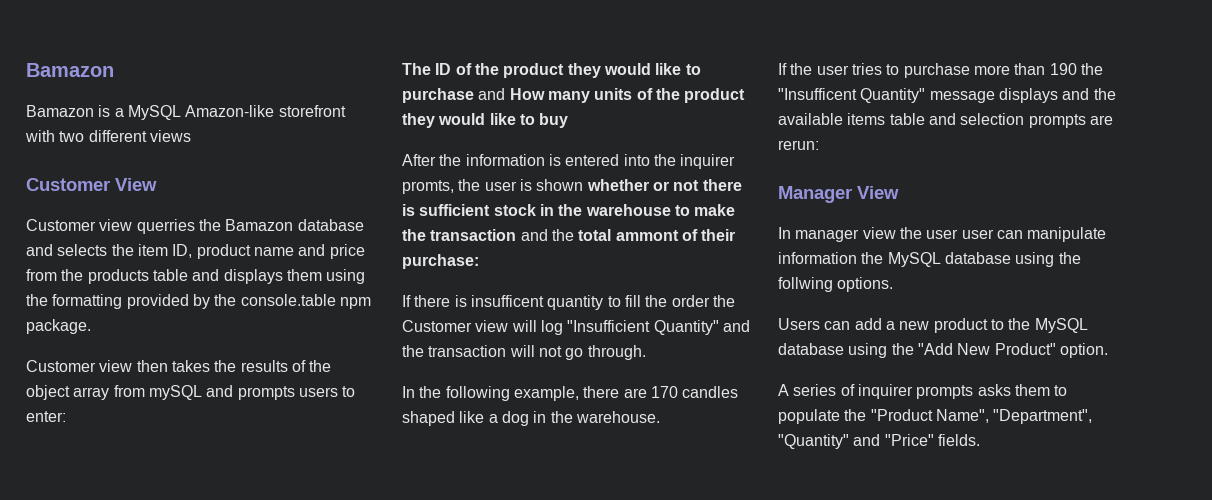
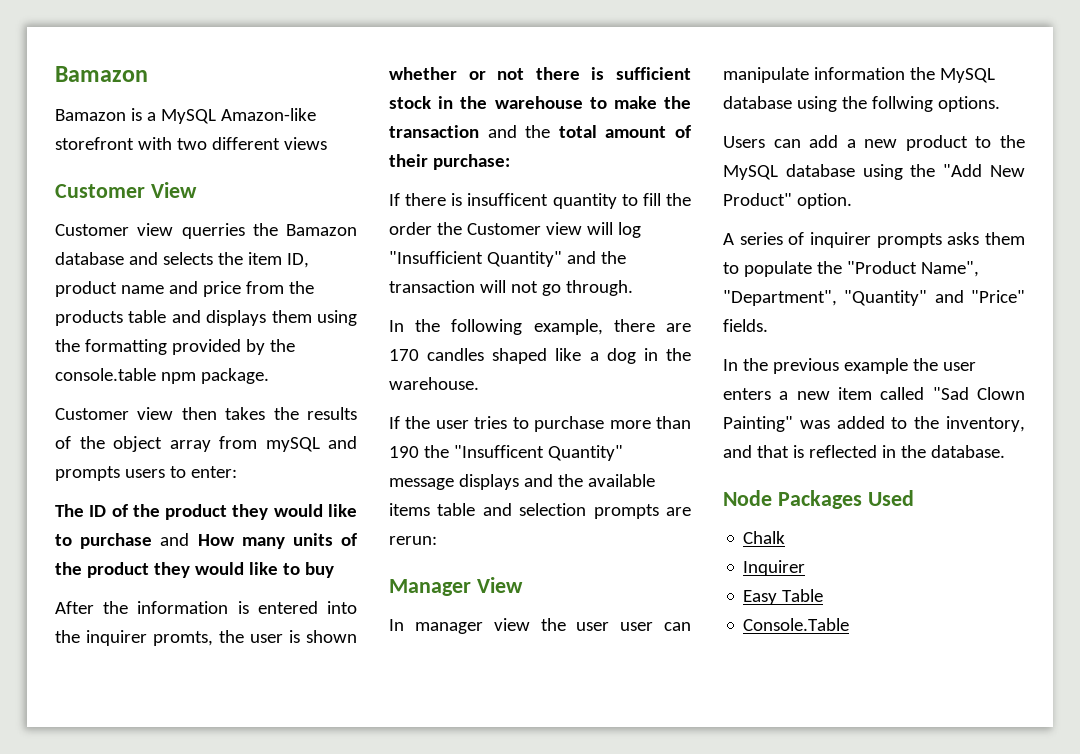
[615,230,679,241] ammont -> [605,126,667,138] amount
(980, 440) none -> [723,358,976,374] [723,387,1025,400] [723,416,1025,432] [723,445,1005,458] [723,490,914,509] [743,531,786,544] [743,560,806,576] [743,589,824,605] [743,618,850,631] // In the previous example the user enters a new item called "Sad Clown Painting" was added to the inventory, and that is reflected in the database. // Node Packages Used // Chalk // Inquirer // Easy Table // Console.Table

